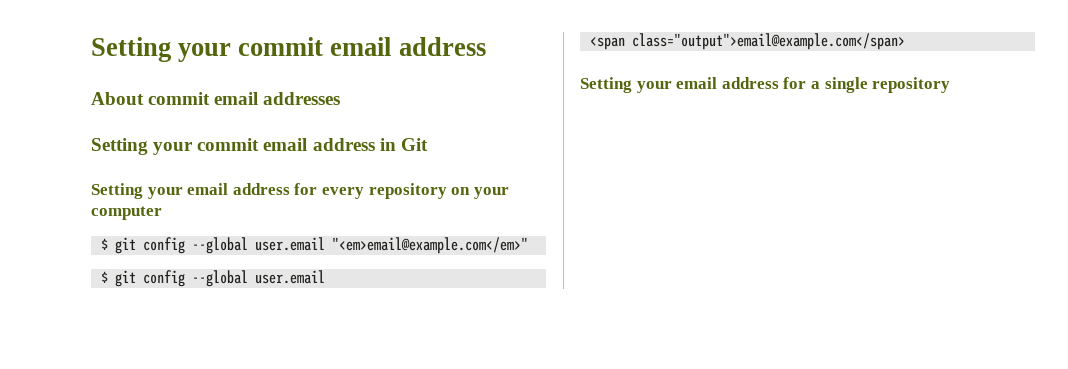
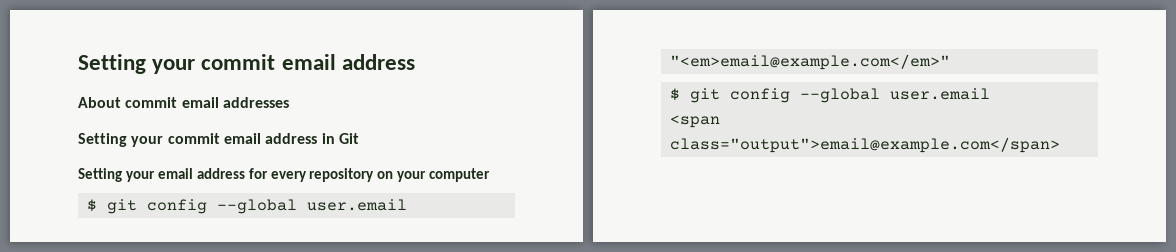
[580,77,951,93] // Setting your email address for a single repository -> (1060, 145) none

